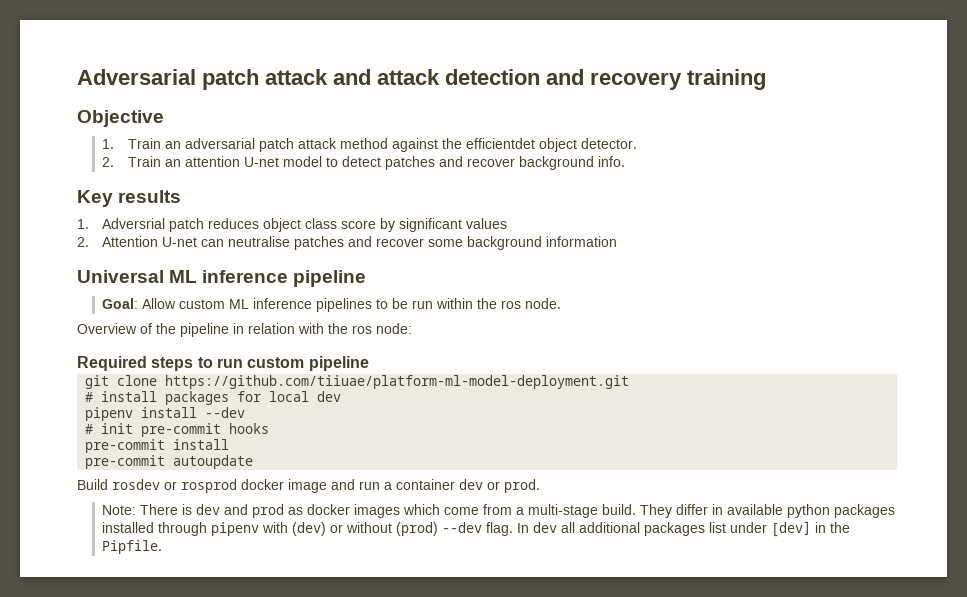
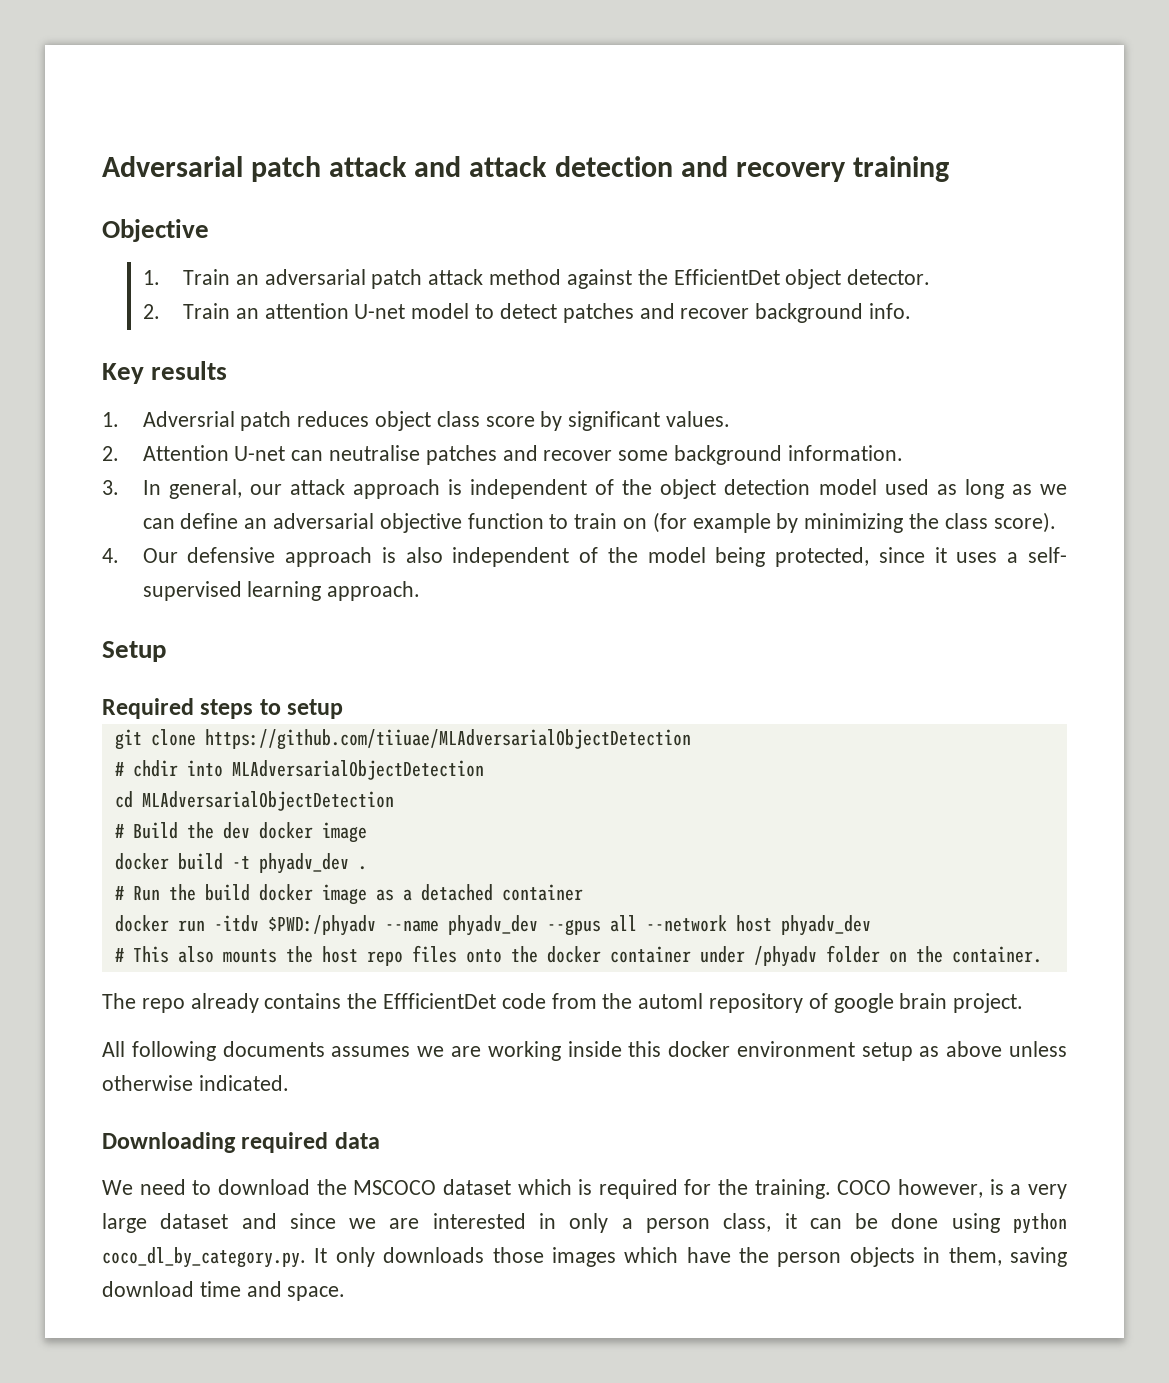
[465,138,535,149] efficientdet -> [673,269,780,285] EfficientDet
[466,218,508,229] values -> [665,411,730,427] values.
[546,236,618,247] [77,270,367,287] [102,298,562,312] [77,323,412,337] information // Universal ML inference pipeline // Goal: Allow custom ML inference pipelines to be run within the ros node. // Overview of the pipeline in relation with the ros node: -> [787,445,903,461] [102,479,1067,499] [142,512,1056,533] [102,547,1068,567] [142,581,421,601] [102,641,166,662] information. // 3. In general, our attack approach is independent of the object detection model used as long as we can define an adversarial objective function to train on (for example by minimizing the class score). // 4. Our defensive approach is also independent of the model being protected, since it uses a self- supervised learning approach. // Setup
[216,356,369,371] run custom pipeline -> [287,699,344,719] setup
[165,375,630,389] [85,391,342,405] [85,407,246,421] [85,423,270,437] [85,439,230,453] [85,455,254,469] [77,479,540,493] [102,504,896,518] [102,521,851,537] [102,540,163,554] https://github.com/tiiuae/platform-ml-model-deployment.git // # install packages for local dev // pipenv install --dev // # init pre-commit hooks // pre-commit install // pre-commit autoupdate // Build rosdev or rosprod docker image and run a container dev or prod. // Note: There is dev and prod as docker images which come from a multi-stage build. They differ in available python packages installed through pipenv with (dev) or without (prod) --dev flag. In dev all additional packages list under [dev] in the Pipfile. -> [204,729,691,750] [114,760,484,780] [114,791,394,811] [114,822,367,843] [114,853,367,874] [114,884,583,905] [114,915,871,936] [114,945,1042,967] [102,993,1024,1013] [102,1041,1068,1061] [102,1075,289,1091] [102,1132,380,1153] [102,1179,1067,1199] [102,1213,1067,1234] [102,1247,1067,1268] [102,1281,346,1301] https://github.com/tiiuae/MLAdversarialObjectDetection // # chdir into MLAdversarialObjectDetection // cd MLAdversarialObjectDetection // # Build the dev docker image // docker build -t phyadv_dev . // # Run the build docker image as a detached container // docker run -itdv $PWD:/phyadv --name phyadv_dev --gpus all --network host phyadv_dev // # This also mounts the host repo files onto the docker container under /phyadv folder on the container. // The repo already contains the EffficientDet code from the automl repository of google brain project. // All following documents assumes we are working inside this docker environment setup as above unless otherwise indicated. // Downloading required data // We need to download the MSCOCO dataset which is required for the training. COCO however, is a very large dataset and since we are interested in only a person class, it can be done using python coco_dl_by_category.py. It only downloads those images which have the person objects in them, saving download time and space.

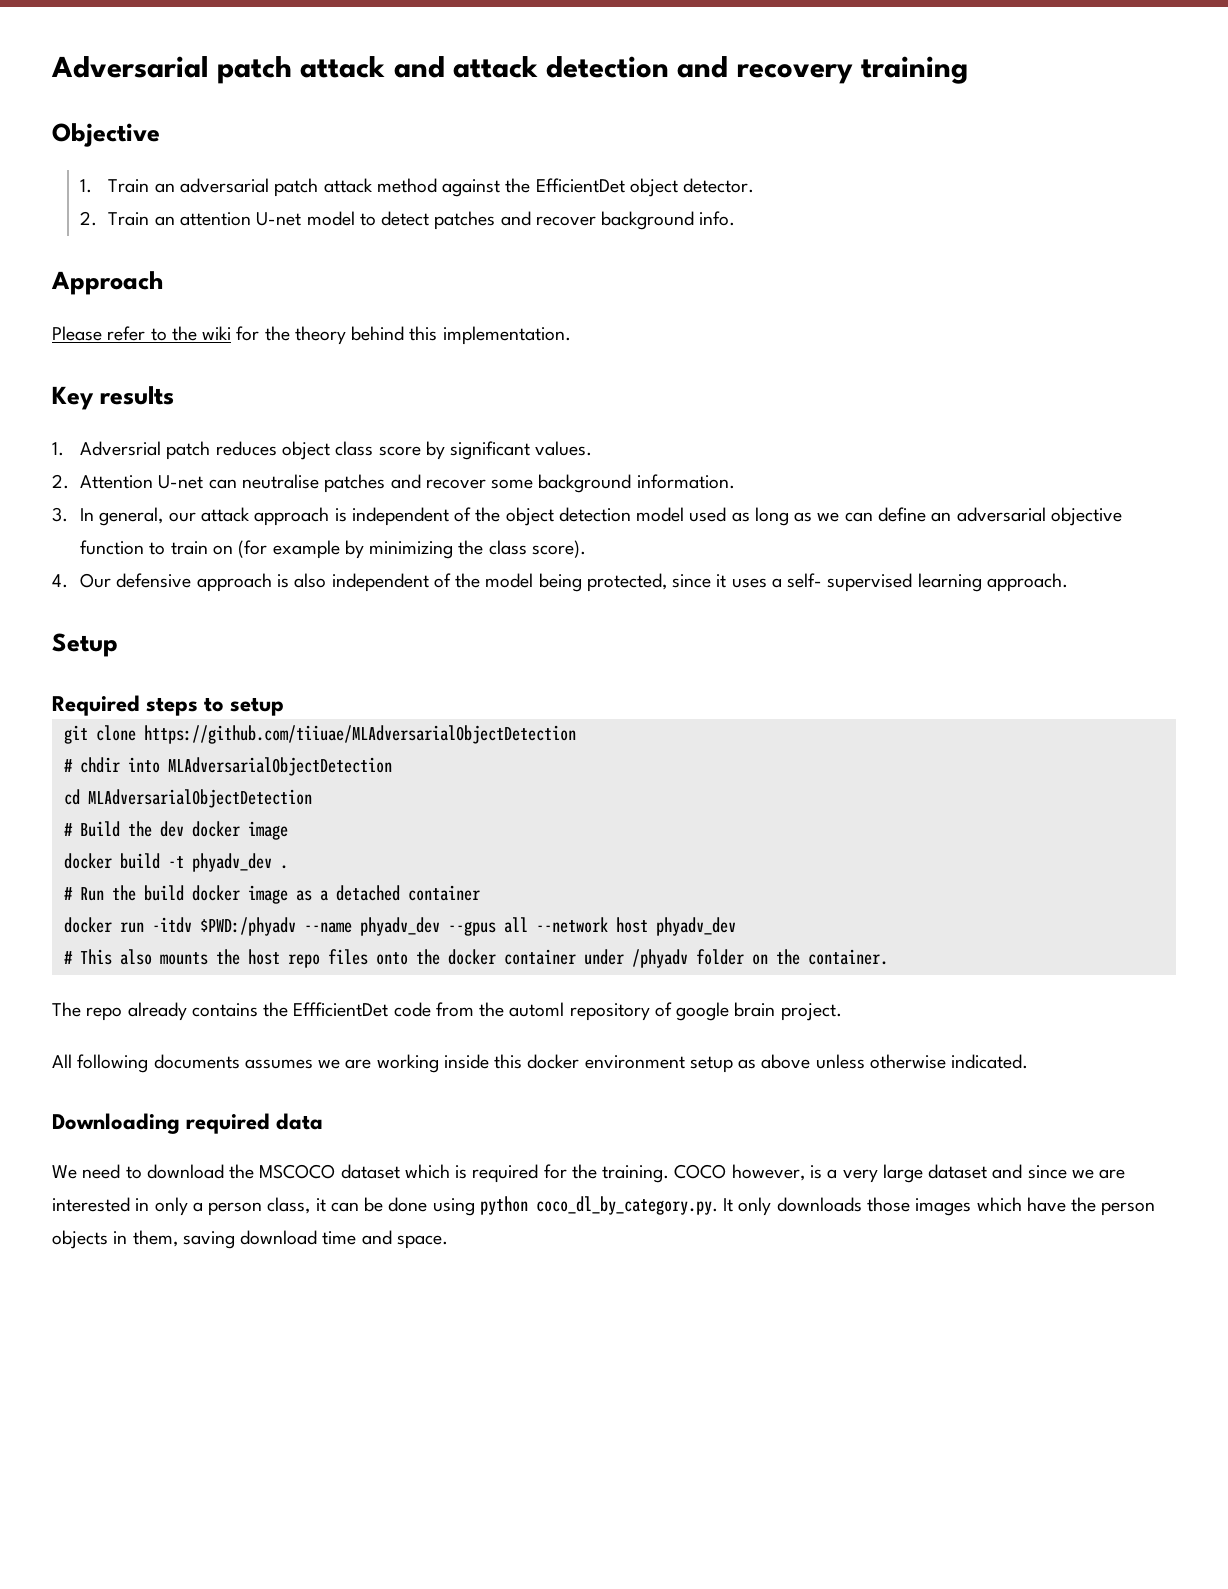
(911, 311) none -> [51,271,163,295] [52,326,571,345] // Approach // Please refer to the wiki for the theory behind this implementation.

